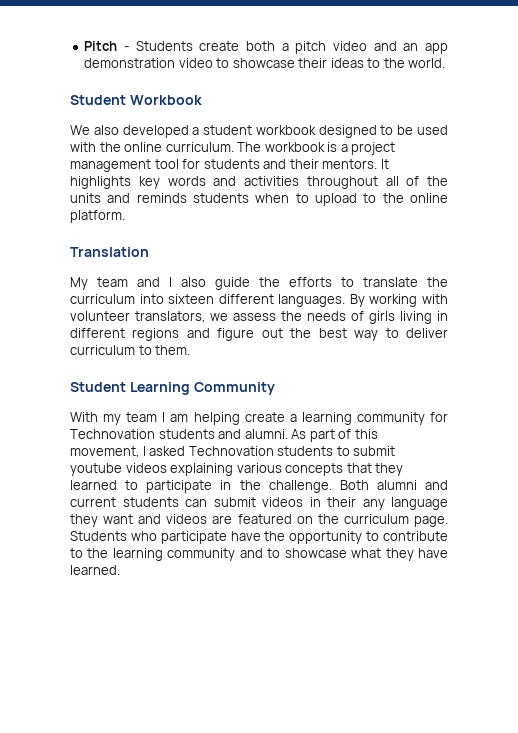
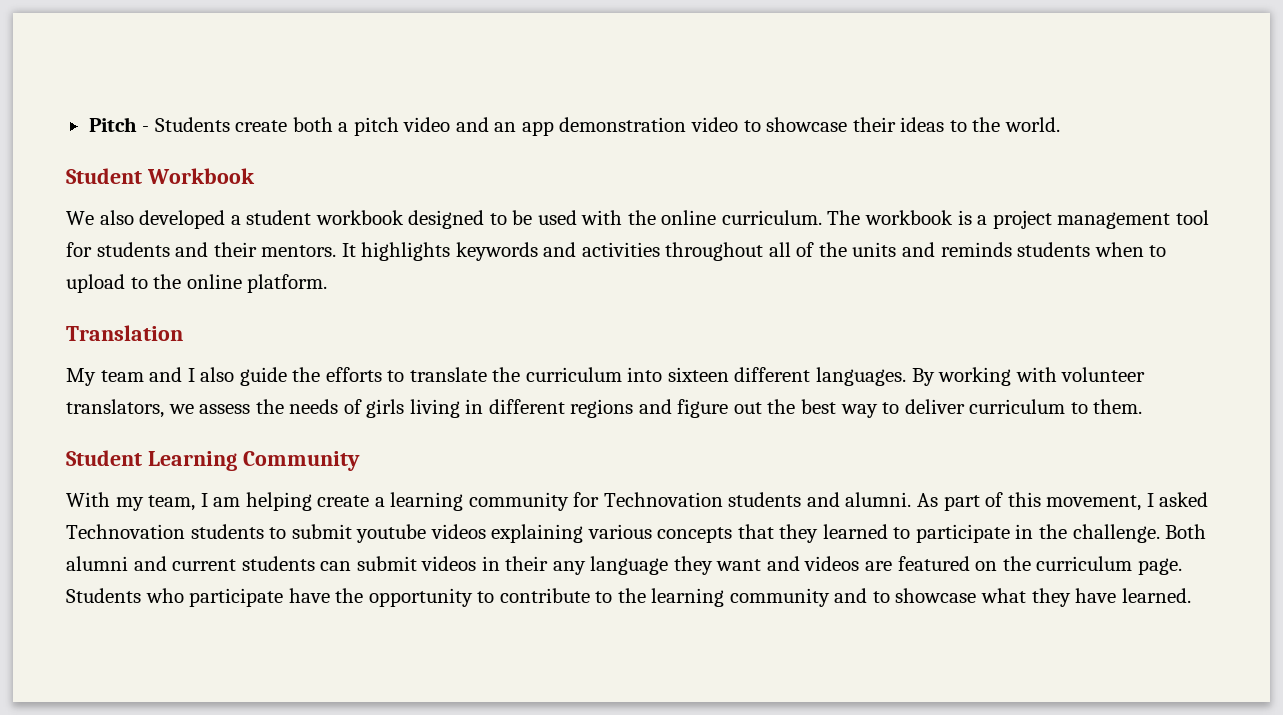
[138,176,206,189] key words -> [455,242,538,261] keywords
[126,412,158,422] team -> [148,495,196,511] team,

